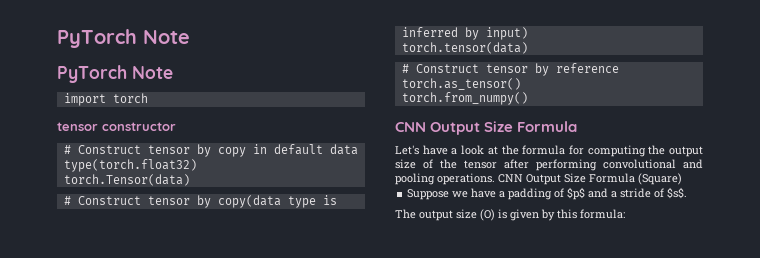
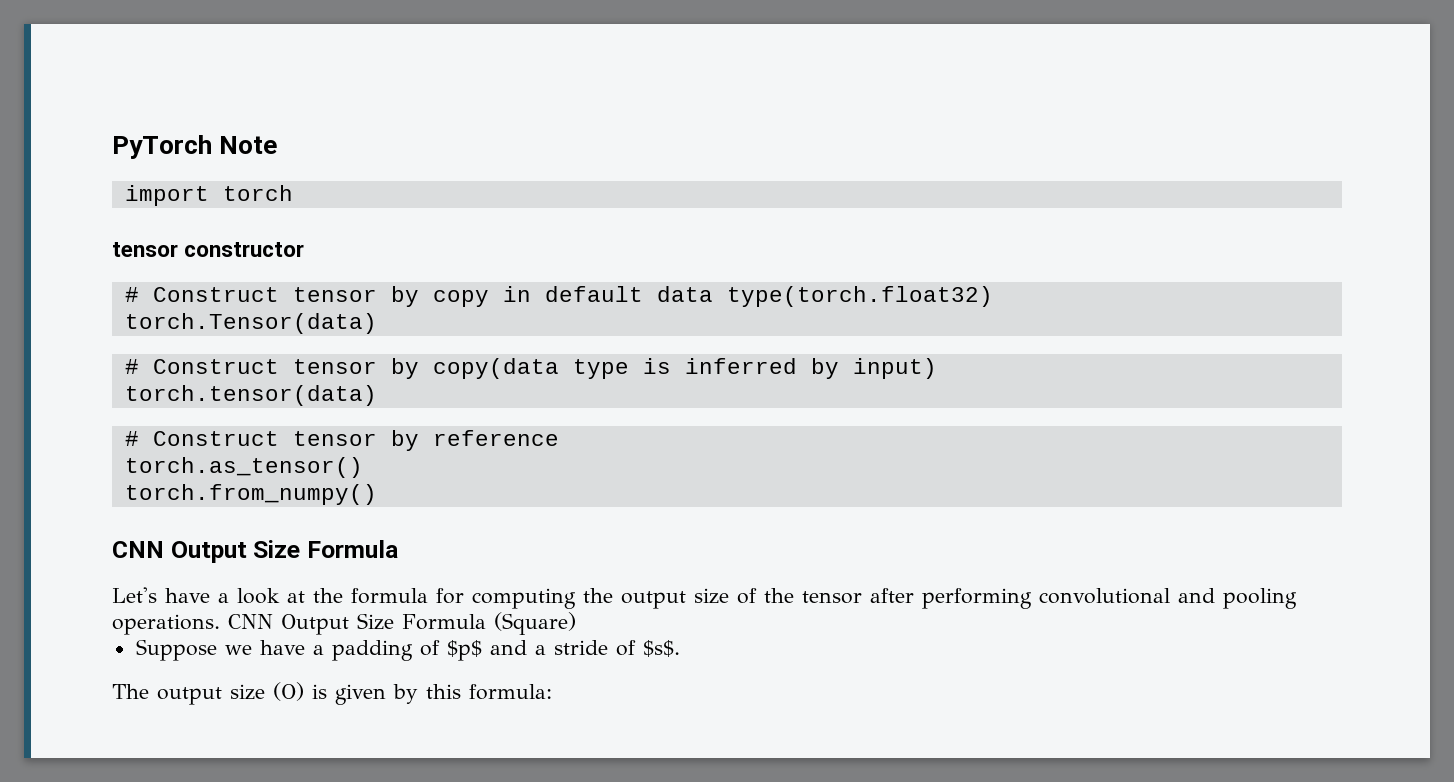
[57,29,190,48] [57,65,173,83] PyTorch Note // PyTorch Note -> [112,135,278,159] PyTorch Note

